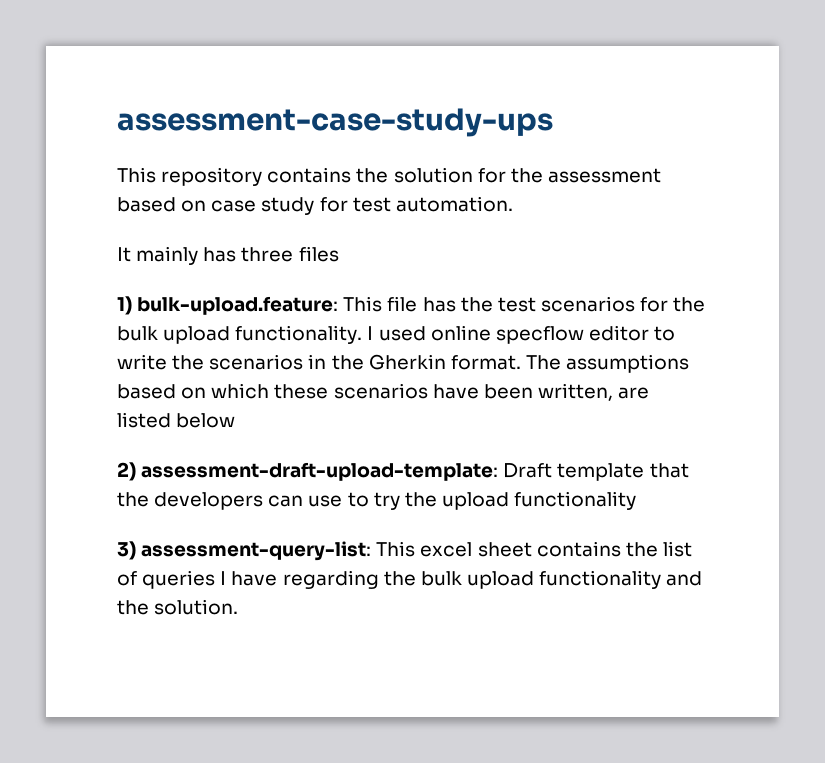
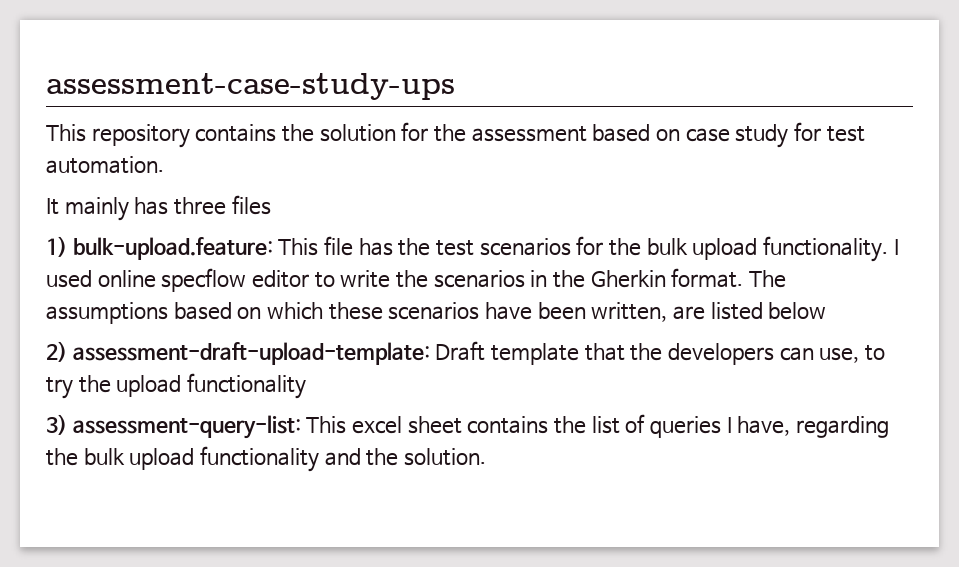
[308,495,343,507] use -> [819,347,860,363] use,
[231,571,278,586] have -> [737,416,791,436] have,

